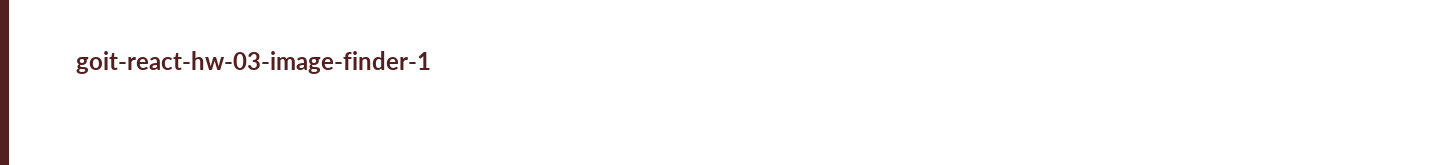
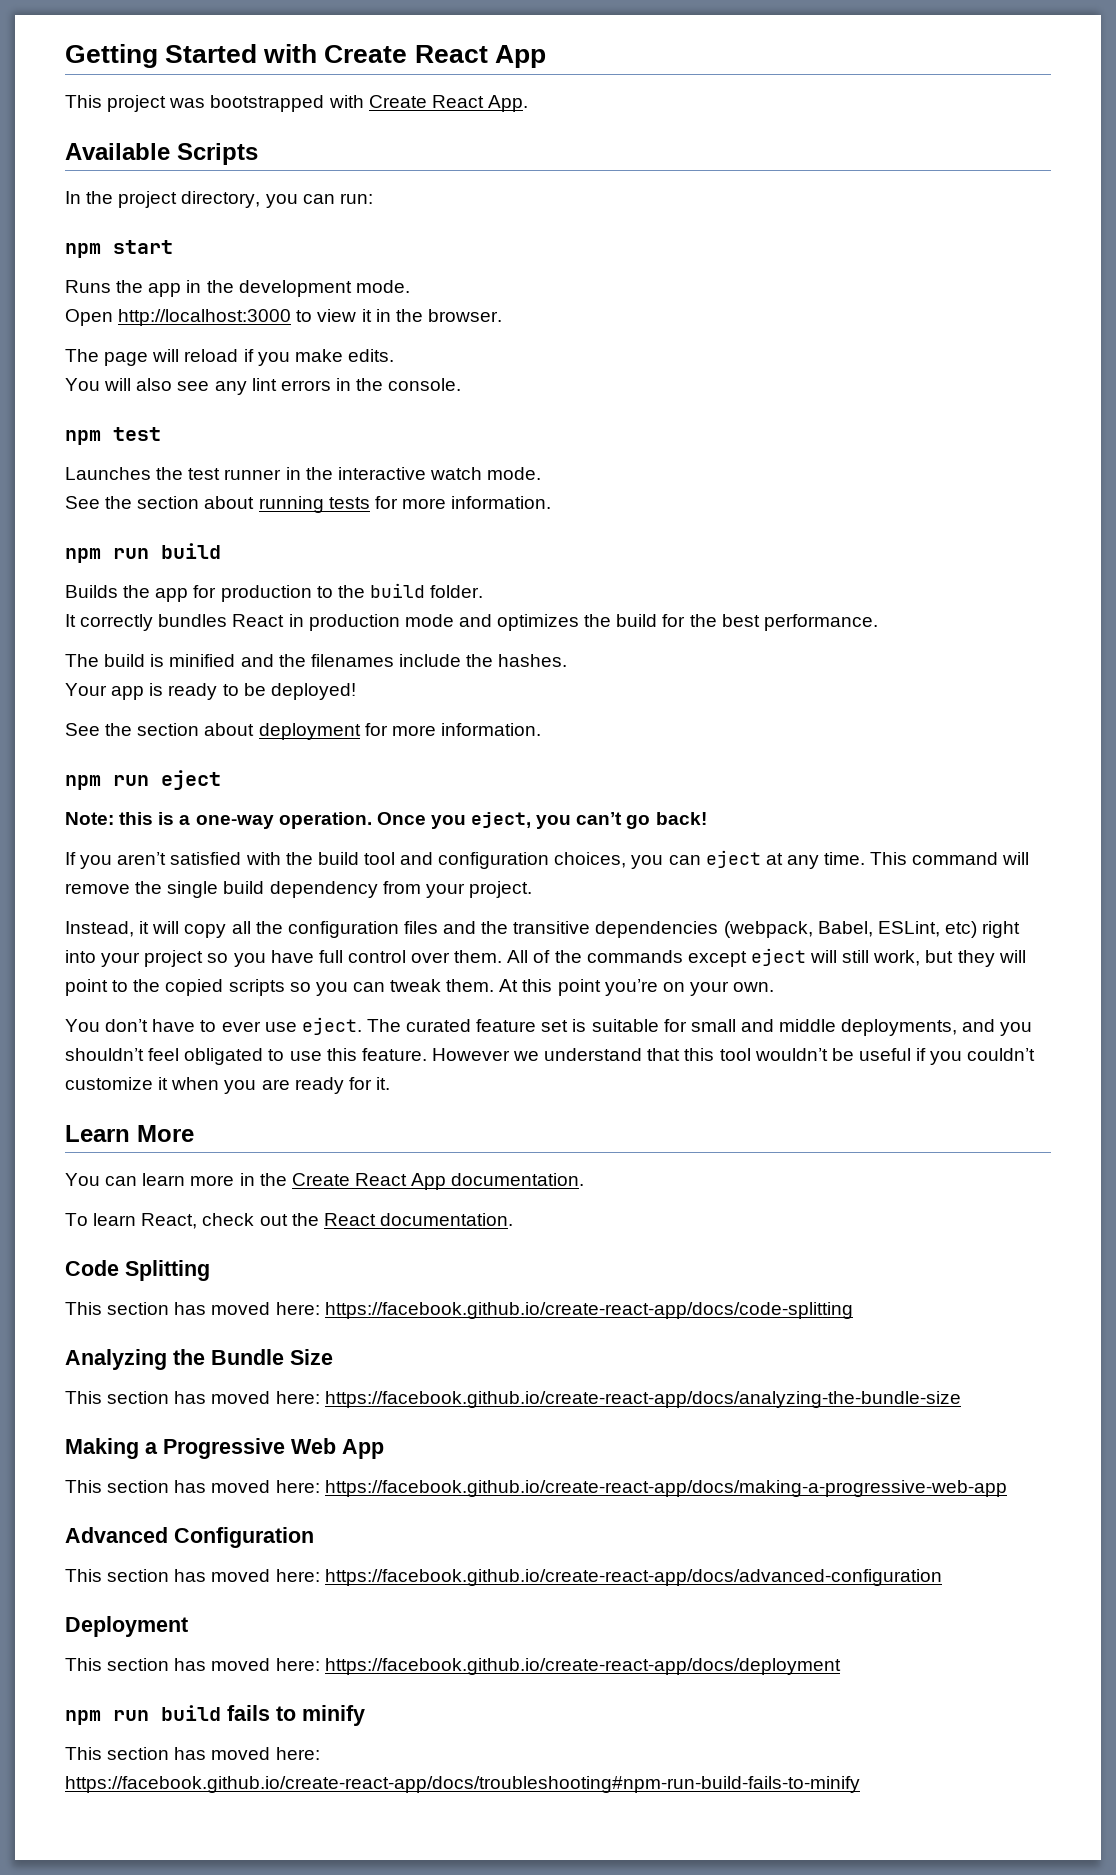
[76,51,431,74] goit-react-hw-03-image-finder-1 -> [65,44,546,68] [65,95,528,112] [65,143,258,165] [65,191,373,208] [65,240,173,258] [65,280,410,297] [65,309,502,326] [65,349,394,366] [65,378,462,395] [65,427,161,445] [65,467,542,480] [65,496,552,513] [65,543,221,563] [65,583,484,602] [65,614,878,631] [65,654,568,667] [65,683,356,700] [65,723,541,740] [65,770,221,790] [65,812,707,829] [65,850,1030,869] [65,881,532,898] [65,921,1021,938] [65,948,1026,967] [65,979,775,996] [65,1017,1033,1036] [65,1048,1036,1065] [65,1077,390,1094] [65,1125,194,1142] [65,1173,585,1190] [65,1213,513,1229] [65,1260,210,1281] [65,1302,853,1319] [65,1349,333,1370] [65,1391,961,1408] [65,1438,384,1459] [65,1480,1007,1497] [65,1527,314,1548] [65,1569,942,1586] [65,1616,188,1637] [65,1658,841,1675] [65,1705,365,1726] [65,1747,320,1760] [65,1776,860,1793] Getting Started with Create React App // This project was bootstrapped with Create React App. // Available Scripts // In the project directory, you can run: // npm start // Runs the app in the development mode. // Open http://localhost:3000 to view it in the browser. // The page will reload if you make edits. // You will also see any lint errors in the console. // npm test // Launches the test runner in the interactive watch mode. // See the section about running tests for more information. // npm run build // Builds the app for production to the build folder. // It correctly bundles React in production mode and optimizes the build for the best performance. // The build is minified and the filenames include the hashes. // Your app is ready to be deployed! // See the section about deployment for more information. // npm run eject // Note: this is a one-way operation. Once you eject, you can’t go back! // If you aren’t satisfied with the build tool and configuration choices, you can eject at any time. This command will remove the single build dependency from your project. // Instead, it will copy all the configuration files and the transitive dependencies (webpack, Babel, ESLint, etc) right into your project so you have full control over them. All of the commands except eject will still work, but they will point to the copied scripts so you can tweak them. At this point you’re on your own. // You don’t have to ever use eject. The curated feature set is suitable for small and middle deployments, and you shouldn’t feel obligated to use this feature. However we understand that this tool wouldn’t be useful if you couldn’t customize it when you are ready for it. // Learn More // You can learn more in the Create React App documentation. // To learn React, check out the React documentation. // Code Splitting // This section has moved here: https://facebook.github.io/create-react-app/docs/code-splitting // Analyzing the Bundle Size // This section has moved here: https://facebook.github.io/create-react-app/docs/analyzing-the-bundle-size // Making a Progressive Web App // This section has moved here: https://facebook.github.io/create-react-app/docs/making-a-progressive-web-app // Advanced Configuration // This section has moved here: https://facebook.github.io/create-react-app/docs/advanced-configuration // Deployment // This section has moved here: https://facebook.github.io/create-react-app/docs/deployment // npm run build fails to minify // This section has moved here: https://facebook.github.io/create-react-app/docs/troubleshooting#npm-run-build-fails-to-minify

